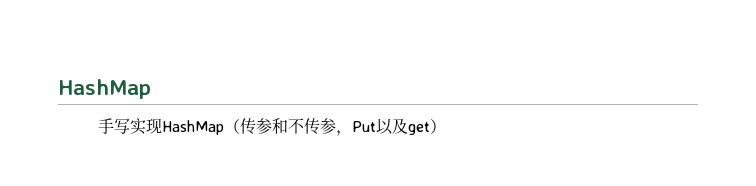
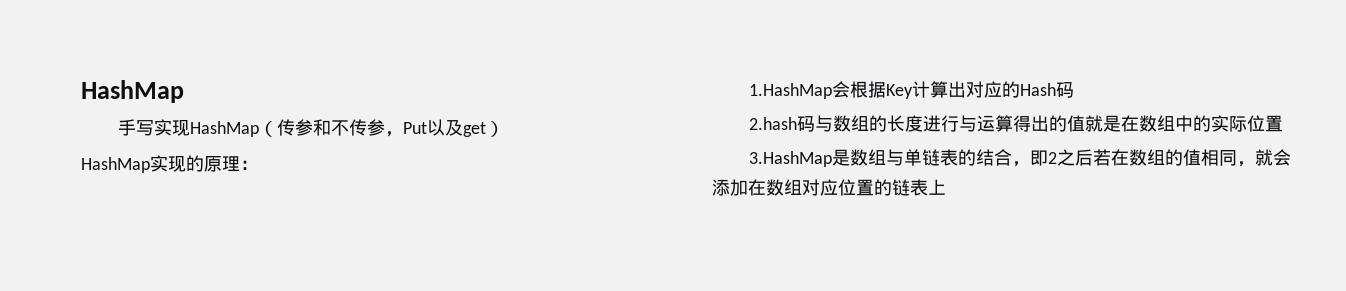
(446, 126) none -> [81,155,258,173] [749,81,1075,99] [749,115,1284,132] [749,149,1292,167] [712,179,946,196] // HashMap实现的原理： // 1.HashMap会根据Key计算出对应的Hash码 // 2.hash码与数组的长度进行与运算得出的值就是在数组中的实际位置 // 3.HashMap是数组与单链表的结合，即2之后若在数组的值相同，就会添加在数组对应位置的链表上

